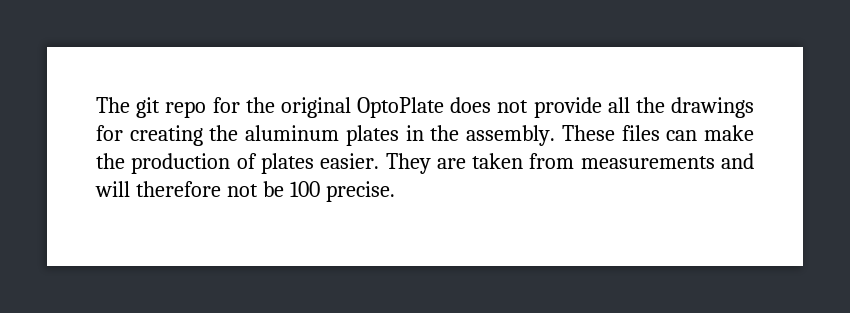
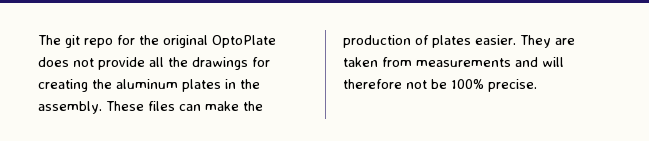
[289,181,320,197] 100 -> [451,79,484,89] 100%

